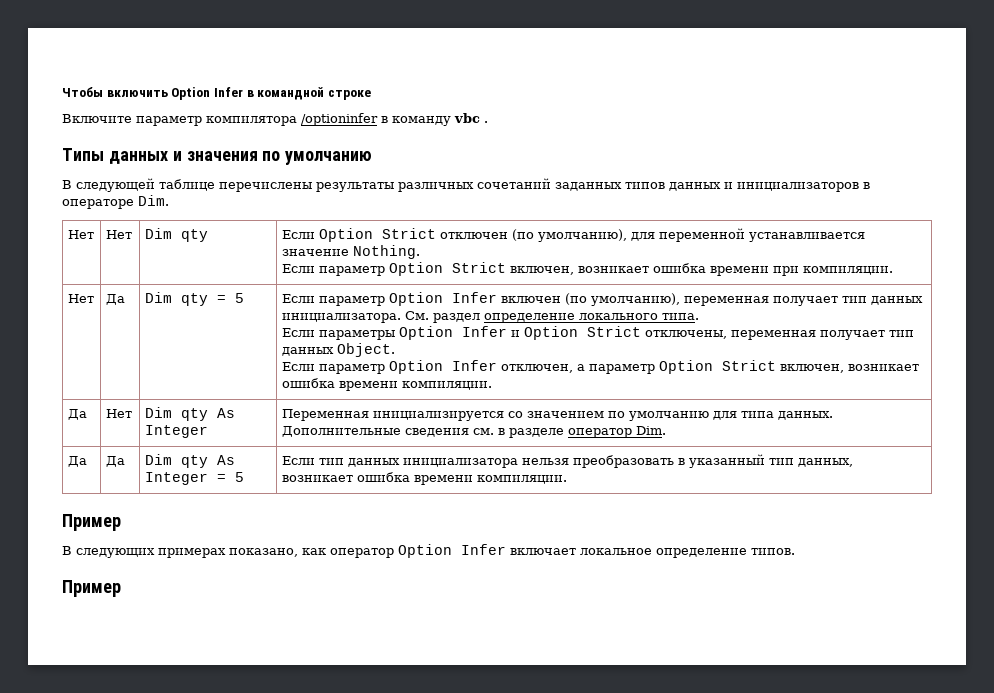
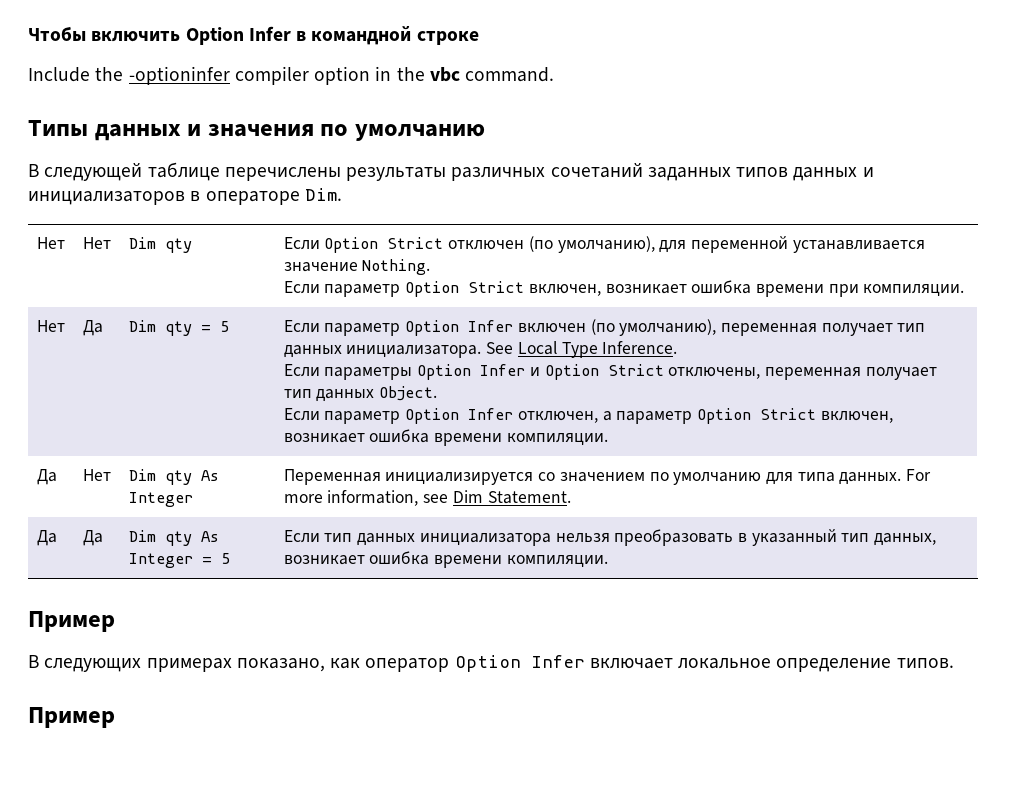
[62,113,488,126] Включите параметр компилятора /optioninfer в команду vbc . -> [28,66,555,85] Include the -optioninfer compiler option in the vbc command.
[404,311,699,323] См. раздел определение локального типа. -> [486,341,678,358] See Local Type Inference.
[281,426,666,438] Дополнительные сведения см. в разделе оператор Dim. -> [906,469,932,481] [283,490,571,506] For more information, see Dim Statement.

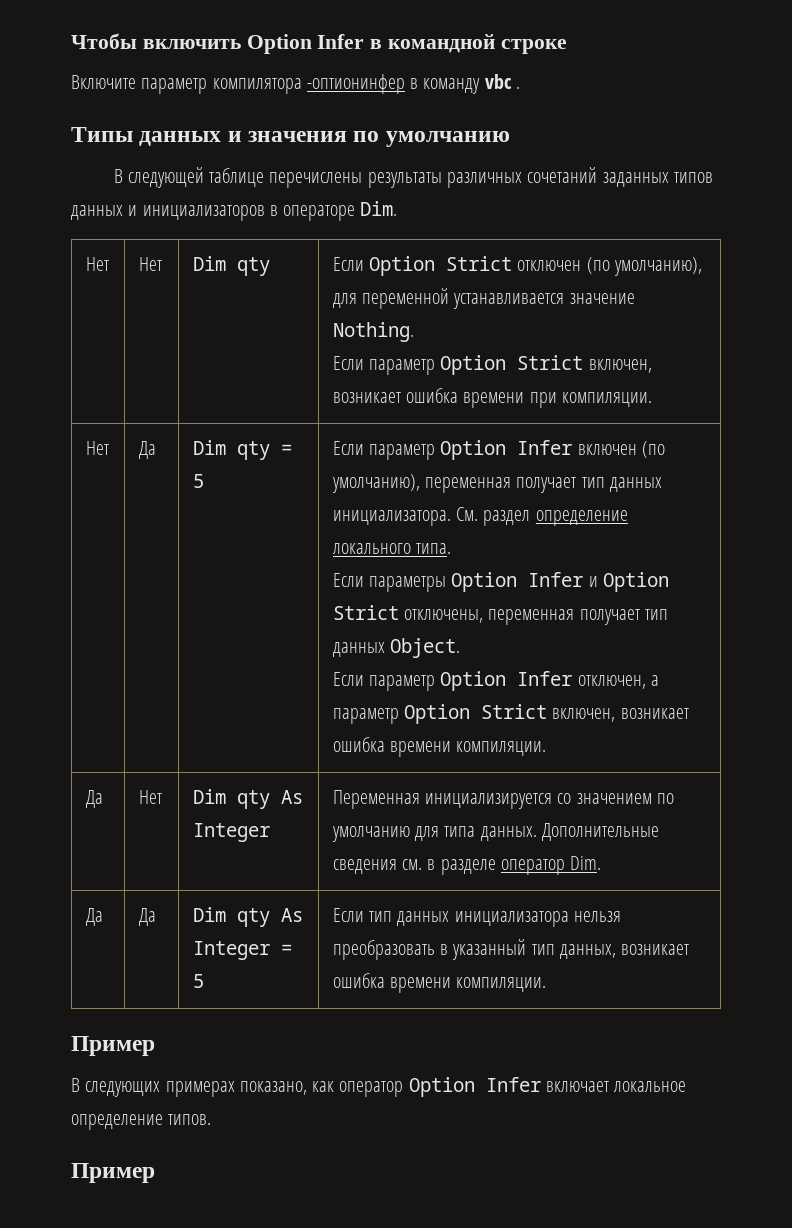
[28,66,555,85] Include the -optioninfer compiler option in the vbc command. -> [71,74,520,94] Включите параметр компилятора -оптионинфер в команду vbc .
[486,341,678,358] See Local Type Inference. -> [456,507,628,526] [331,543,452,554] См. раздел определение локального типа.
[906,469,932,481] [283,490,571,506] For more information, see Dim Statement. -> [541,823,659,841] [332,856,602,875] Дополнительные сведения см. в разделе оператор Dim.

